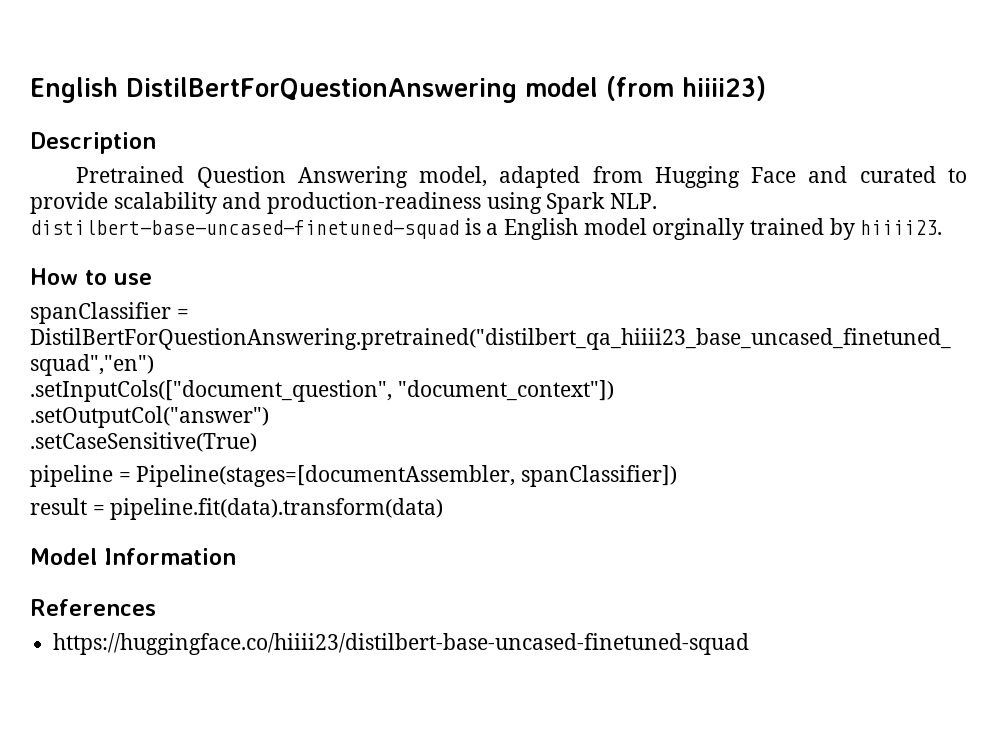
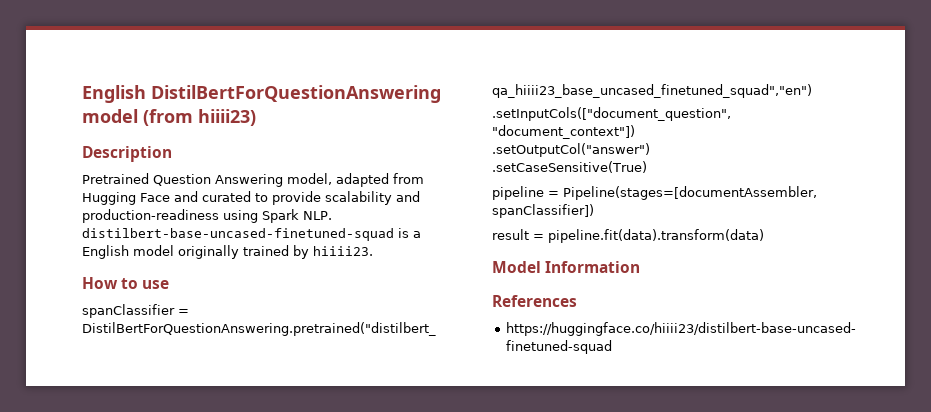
[652,218,745,240] orginally -> [178,245,239,259] originally

